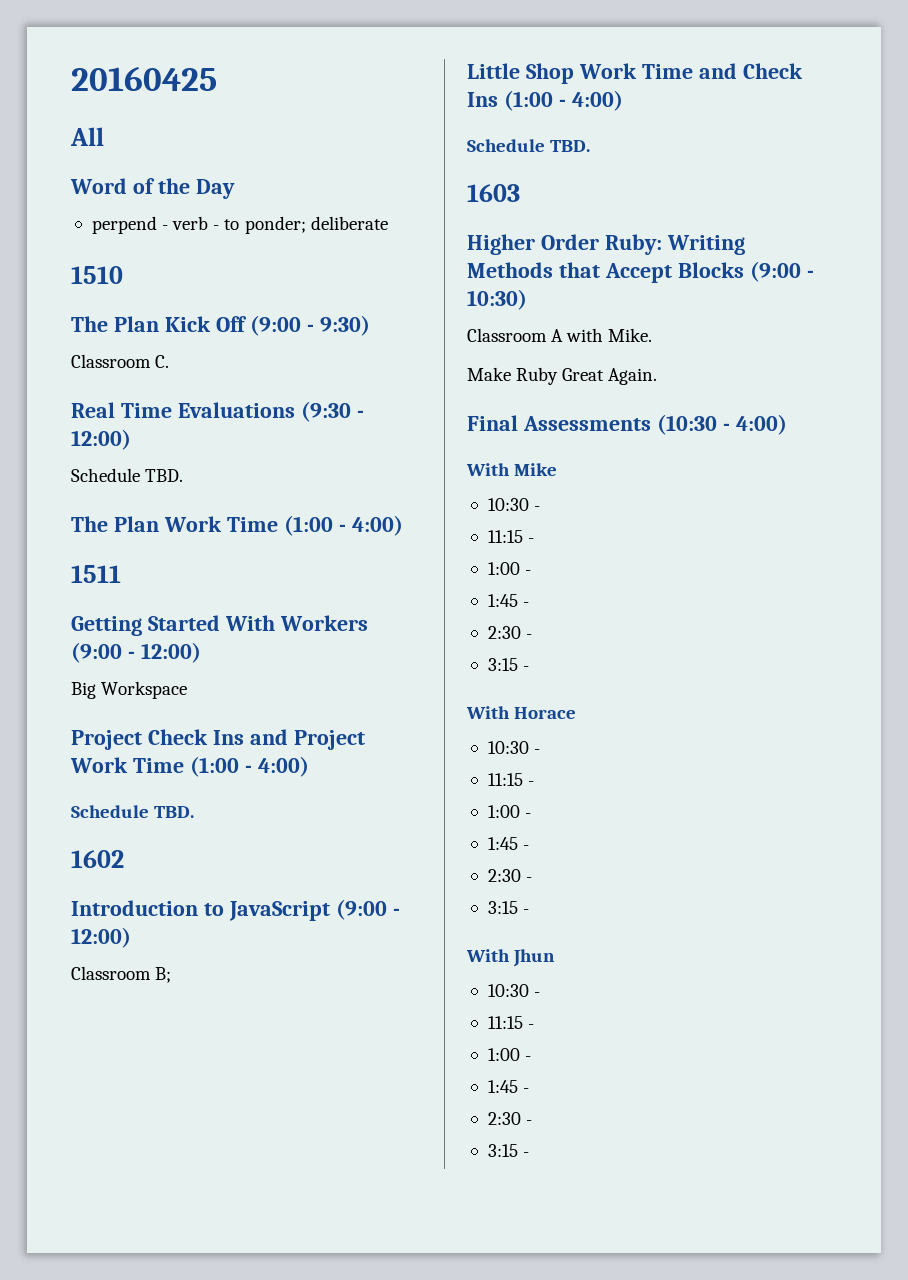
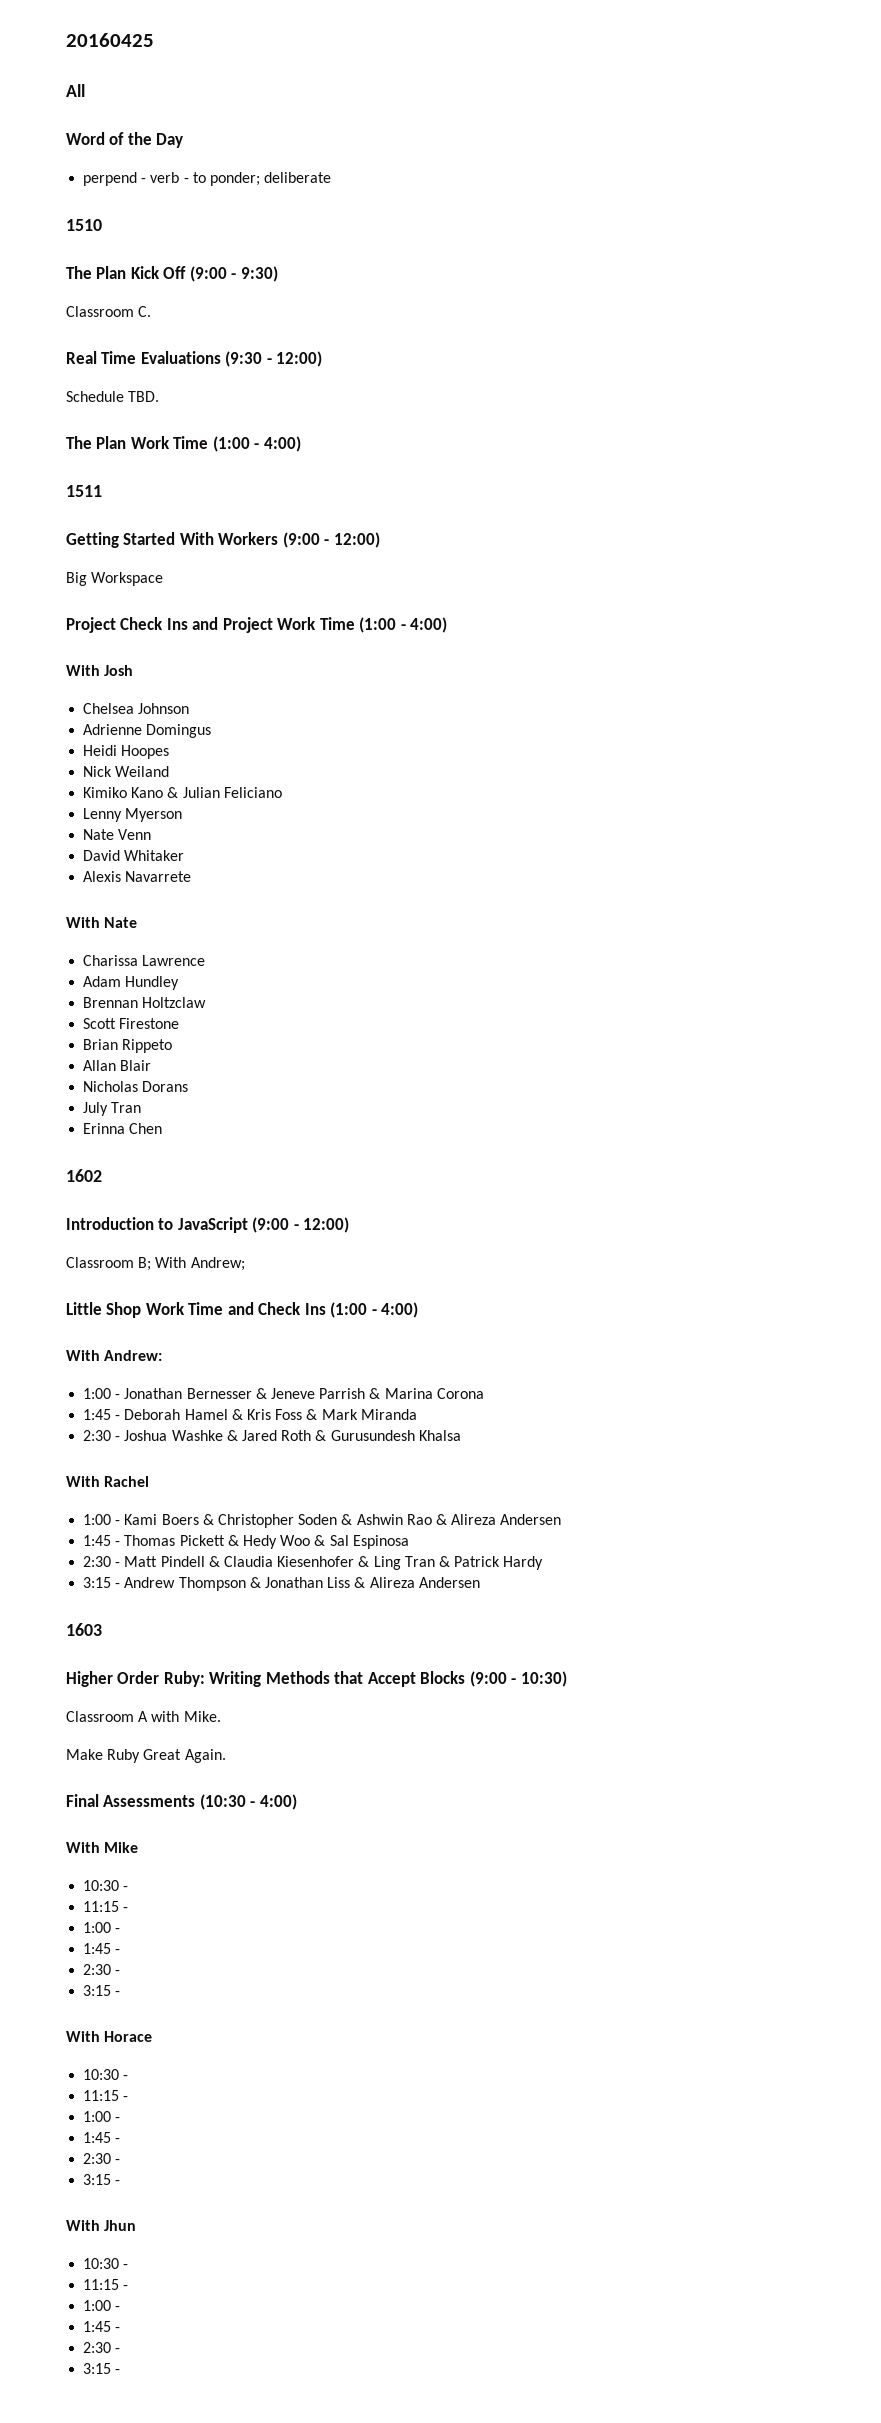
[71,805,195,818] Schedule TBD. -> [66,665,134,676] [83,703,190,714] [83,724,212,738] [83,745,170,759] [83,766,170,777] [83,787,282,798] [83,808,183,822] [83,829,152,840] [83,850,185,861] [83,871,192,882] [66,917,138,928] [83,955,206,966] [83,976,180,990] [83,997,207,1008] [83,1018,180,1029] [83,1039,173,1053] [83,1060,152,1071] [83,1081,189,1092] [83,1102,142,1116] [83,1123,163,1134] With Josh // Chelsea Johnson // Adrienne Domingus // Heidi Hoopes // Nick Weiland // Kimiko Kano & Julian Feliciano // Lenny Myerson // Nate Venn // David Whitaker // Alexis Navarrete // With Nate // Charissa Lawrence // Adam Hundley // Brennan Holtzclaw // Scott Firestone // Brian Rippeto // Allan Blair // Nicholas Dorans // July Tran // Erinna Chen
(172, 975) none -> [155,1257,245,1271] With Andrew;
[467,139,591,152] Schedule TBD. -> [66,1350,163,1361] [83,1388,484,1399] [83,1409,417,1420] [83,1430,461,1441] [66,1476,150,1487] [83,1514,562,1528] [83,1535,409,1549] [83,1556,544,1570] [83,1577,480,1591] With Andrew: // 1:00 - Jonathan Bernesser & Jeneve Parrish & Marina Corona // 1:45 - Deborah Hamel & Kris Foss & Mark Miranda // 2:30 - Joshua Washke & Jared Roth & Gurusundesh Khalsa // With Rachel // 1:00 - Kami Boers & Christopher Soden & Ashwin Rao & Alireza Andersen // 1:45 - Thomas Pickett & Hedy Woo & Sal Espinosa // 2:30 - Matt Pindell & Claudia Kiesenhofer & Ling Tran & Patrick Hardy // 3:15 - Andrew Thompson & Jonathan Liss & Alireza Andersen

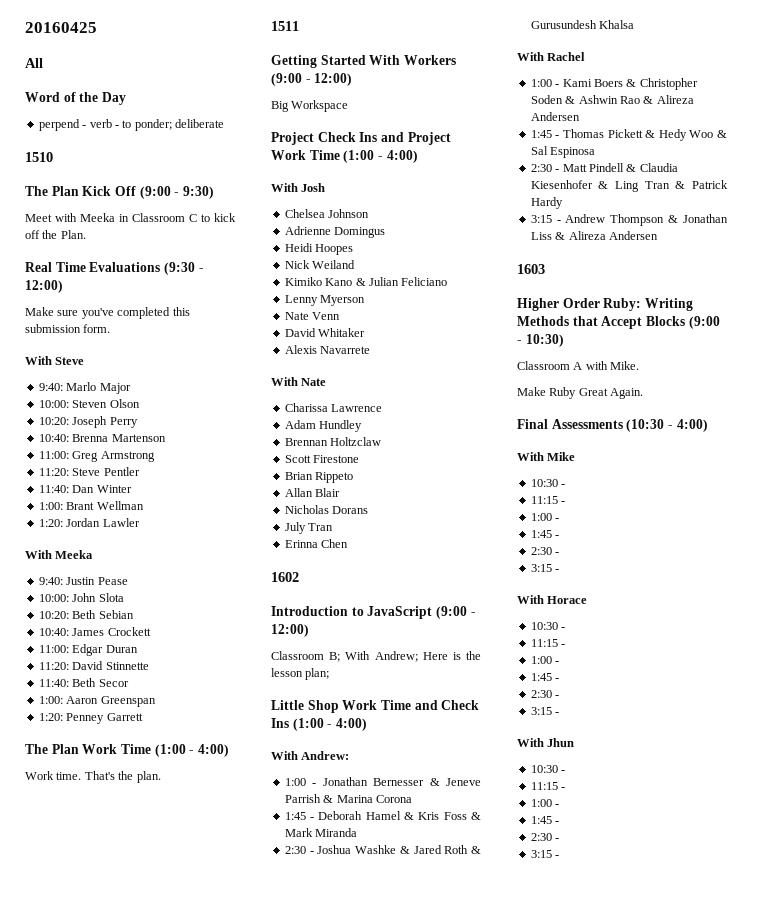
[66,306,152,317] Classroom C. -> [25,213,236,222] [25,230,86,239] Meet with Meeka in Classroom C to kick off the Plan.
[66,391,160,402] Schedule TBD. -> [25,307,190,319] [25,324,111,333] [25,356,85,365] [38,382,131,394] [38,399,140,408] [38,416,138,428] [38,434,166,442] [38,451,155,462] [38,467,140,476] [38,485,132,493] [38,501,144,510] [38,518,140,527] [25,550,94,559] [38,577,128,585] [38,593,124,602] [38,610,134,619] [38,627,151,636] [38,644,138,656] [38,661,149,670] [38,678,129,687] [38,696,156,707] [38,713,143,724] Make sure you've completed this submission form. // With Steve // 9:40: Marlo Major // 10:00: Steven Olson // 10:20: Joseph Perry // 10:40: Brenna Martenson // 11:00: Greg Armstrong // 11:20: Steve Pentler // 11:40: Dan Winter // 1:00: Brant Wellman // 1:20: Jordan Lawler // With Meeka // 9:40: Justin Pease // 10:00: John Slota // 10:20: Beth Sebian // 10:40: James Crockett // 11:00: Edgar Duran // 11:20: David Stinnette // 11:40: Beth Secor // 1:00: Aaron Greenspan // 1:20: Penney Garrett
(301, 444) none -> [25,771,161,783] // Work time. That's the plan.
(245, 1264) none -> [422,651,481,660] [271,668,330,680] Here is the lesson plan;

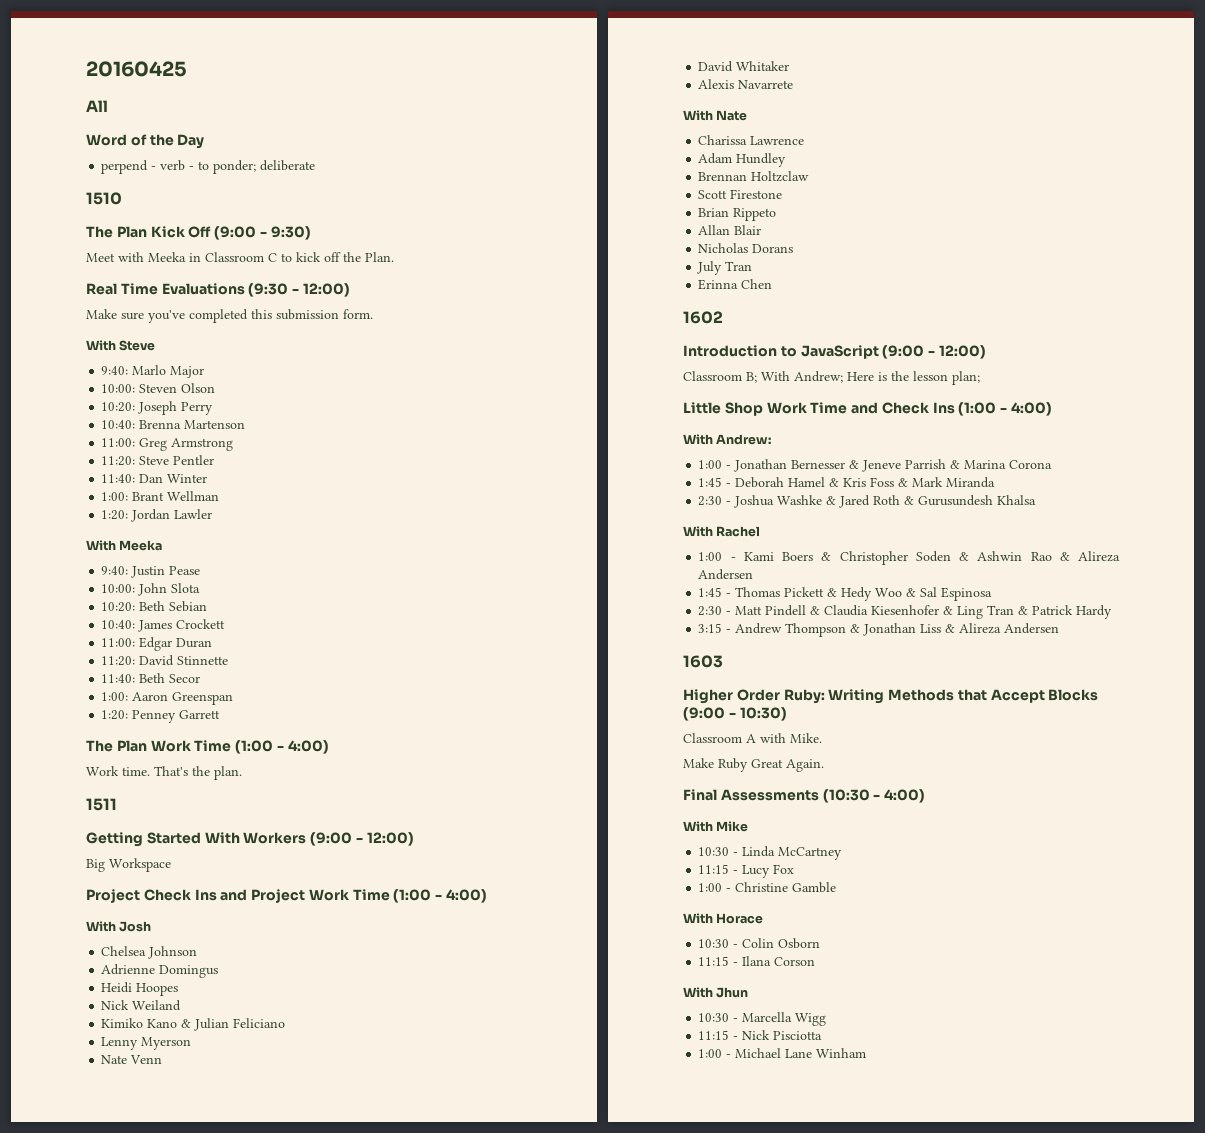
[530,496,566,504] [530,513,560,521] [530,530,560,538] [530,547,560,555] [530,564,560,572] // 11:15 - // 1:00 - // 1:45 - // 2:30 - // 3:15 - -> [742,846,843,860] [698,864,795,878] [698,882,837,893] Linda McCartney // 11:15 - Lucy Fox // 1:00 - Christine Gamble
[530,639,566,647] [530,656,560,664] [530,673,560,681] [530,690,560,698] [530,707,560,715] // 11:15 - // 1:00 - // 1:45 - // 2:30 - // 3:15 - -> [742,938,821,949] [698,956,816,966] Colin Osborn // 11:15 - Ilana Corson
[530,782,566,790] [530,799,560,807] [530,816,560,824] [530,833,560,841] [530,850,560,858] // 11:15 - // 1:00 - // 1:45 - // 2:30 - // 3:15 - -> [742,1012,827,1026] [698,1030,823,1040] [698,1048,867,1058] Marcella Wigg // 11:15 - Nick Pisciotta // 1:00 - Michael Lane Winham

